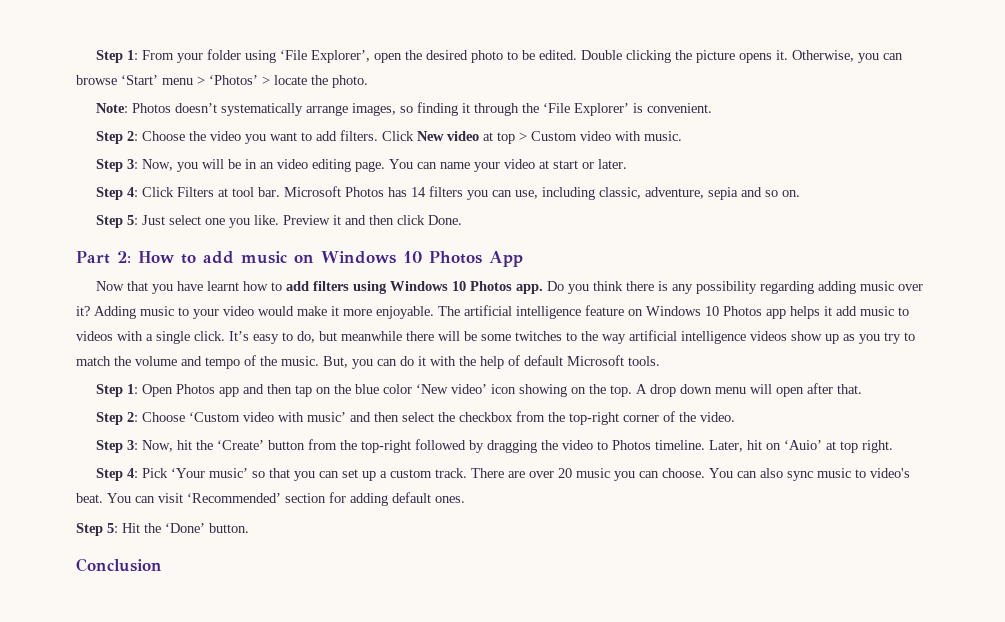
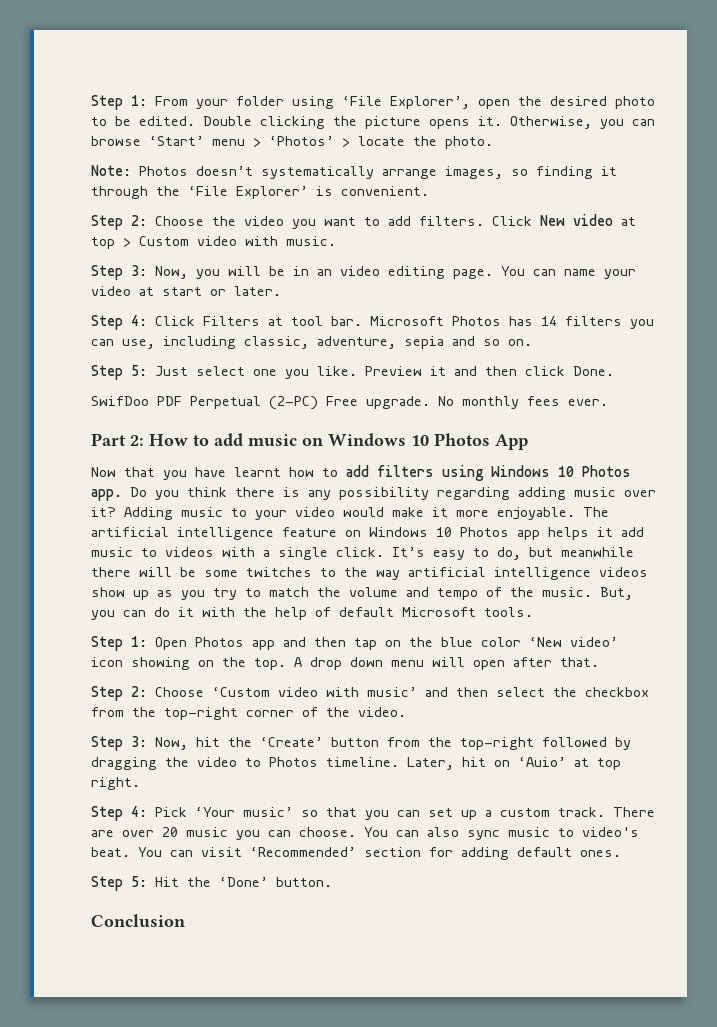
(463, 220) none -> [91,396,608,410] // SwifDoo PDF Perpetual (2-PC) Free upgrade. No monthly fees ever.

